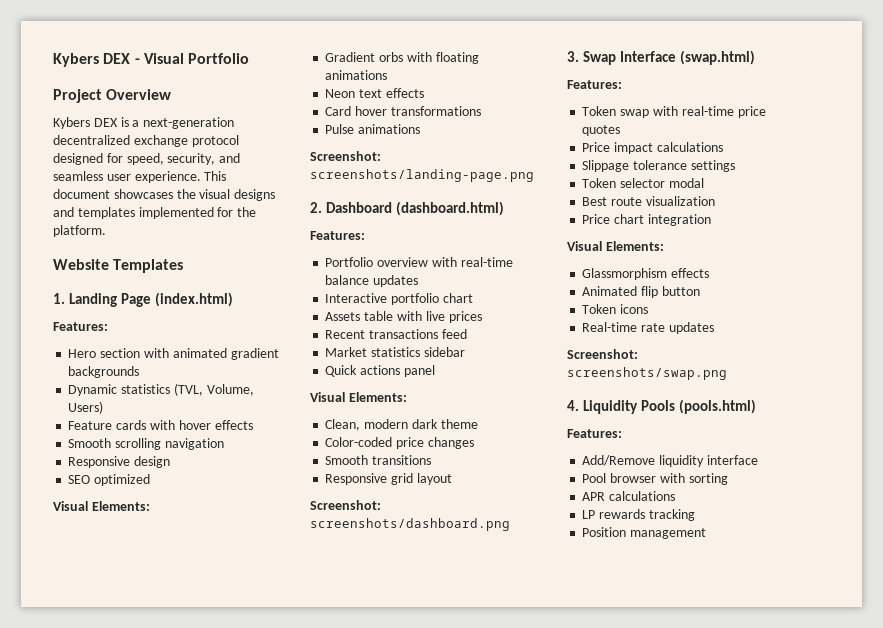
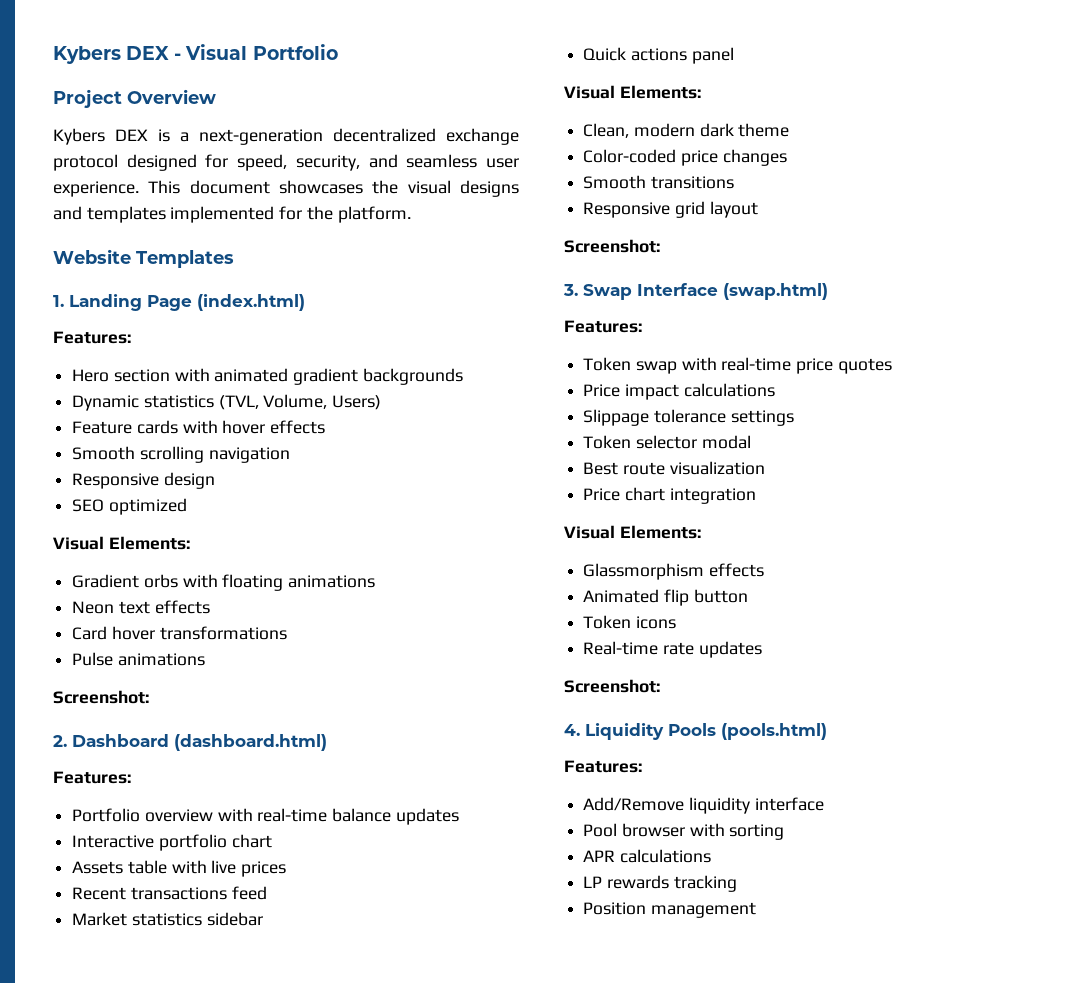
[310,169,534,182] screenshots/landing-page.png -> (149, 697) none
[310,518,510,531] screenshots/dashboard.png -> (660, 246) none
[567,367,727,380] screenshots/swap.png -> (660, 686) none

